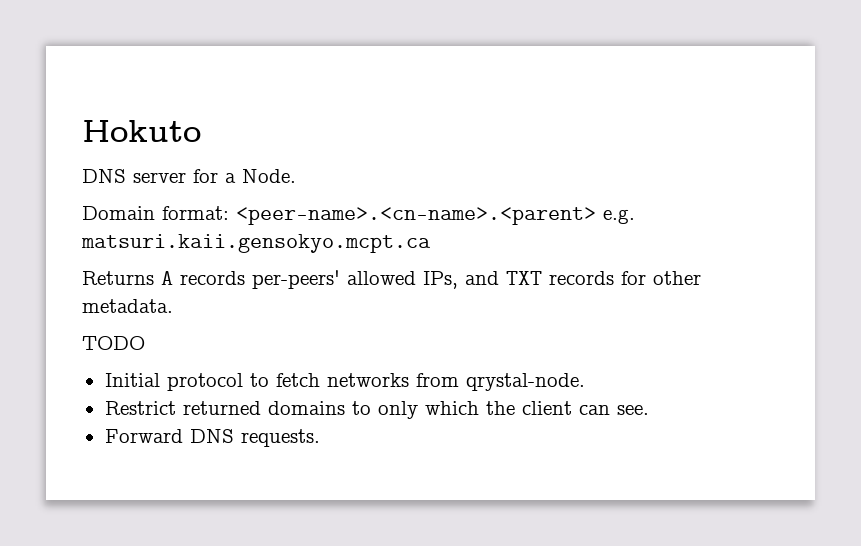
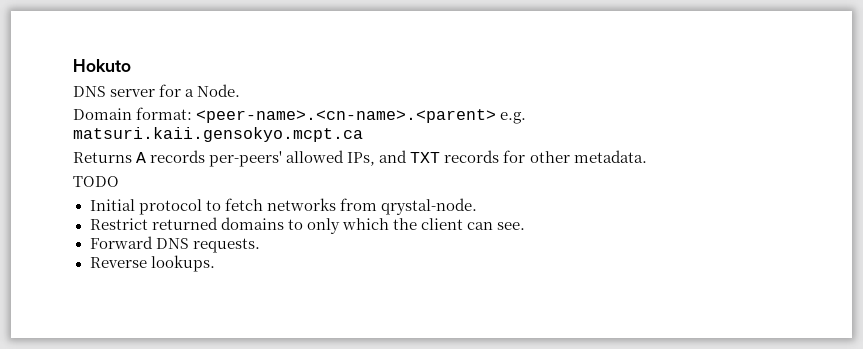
(320, 438) none -> [89,255,215,272] // Reverse lookups.

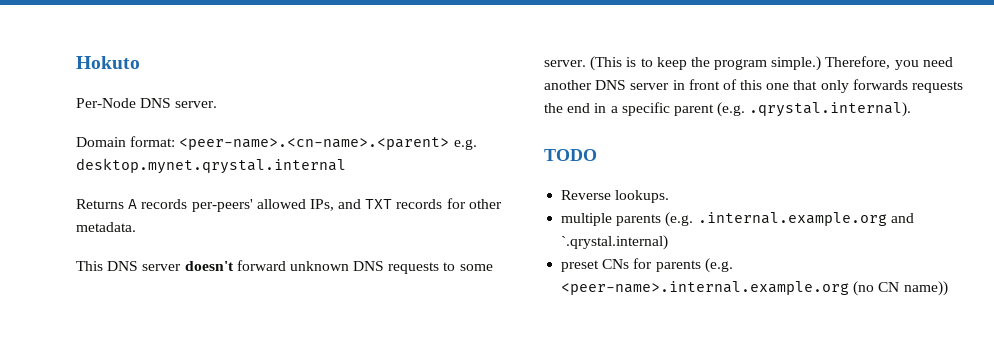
[73,84,241,97] DNS server for a Node. -> [76,98,218,108] Per-Node DNS server.
[73,127,363,142] matsuri.kaii.gensokyo.mcpt.ca -> [76,158,346,174] desktop.mynet.qrystal.internal
[73,176,119,187] [89,198,477,215] [89,217,525,234] [89,236,260,253] [89,255,215,272] TODO // Initial protocol to fetch networks from qrystal-node. // Restrict returned domains to only which the client can see. // Forward DNS requests. // Reverse lookups. -> [76,260,493,274] [544,56,953,71] [544,79,964,93] [544,102,912,117] [544,149,597,161] [561,190,670,203] [561,212,914,227] [561,235,669,250] [561,258,733,273] [561,281,948,296] This DNS server doesn't forward unknown DNS requests to some server. (This is to keep the program simple.) Therefore, you need another DNS server in front of this one that only forwards requests the end in a specific parent (e.g. .qrystal.internal). // TODO // Reverse lookups. // multiple parents (e.g. .internal.example.org and `.qrystal.internal) // preset CNs for parents (e.g. <peer-name>.internal.example.org (no CN name))

